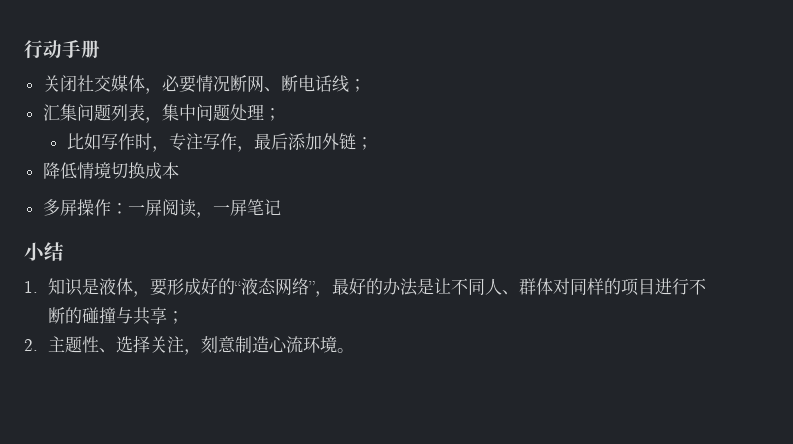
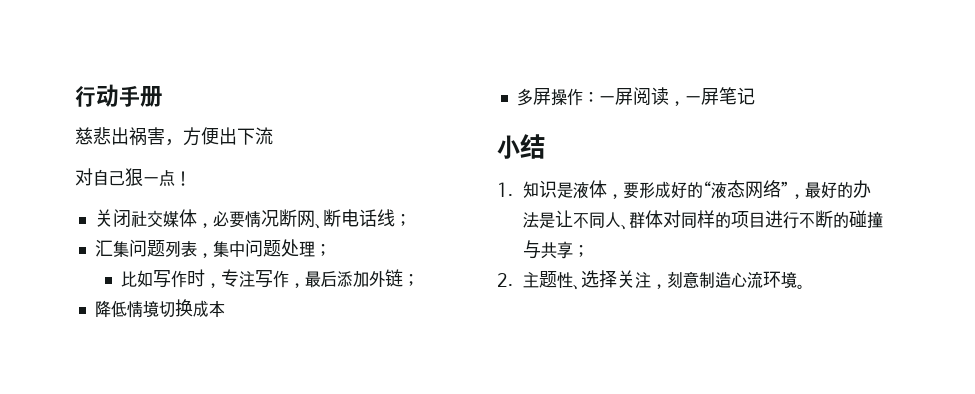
(100, 49) none -> [75,127,273,146] [75,168,191,187] // 慈悲出祸害，方便出下流 // 对自己狠一点！

